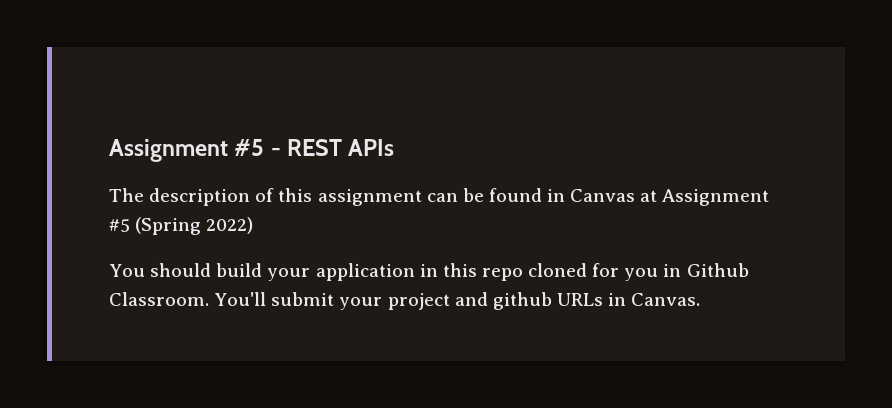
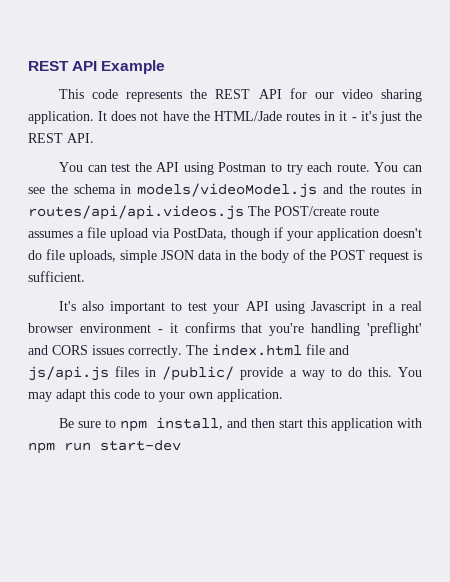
[109,139,395,162] [109,188,770,206] [109,217,254,235] [109,263,749,281] [109,292,701,310] Assignment #5 - REST APIs // The description of this assignment can be found in Canvas at Assignment #5 (Spring 2022) // You should build your application in this repo cloned for you in Github Classroom. You'll submit your project and github URLs in Canvas. -> [28,60,166,74] [58,88,422,102] [28,111,422,124] [28,133,94,143] [58,162,423,175] [28,183,422,198] [28,205,379,220] [28,227,422,241] [28,249,422,263] [28,271,85,282] [58,301,422,314] [28,322,422,336] [28,344,349,358] [28,366,423,381] [28,389,283,402] [58,417,423,432] [28,440,181,454] REST API Example // This code represents the REST API for our video sharing application. It does not have the HTML/Jade routes in it - it's just the REST API. // You can test the API using Postman to try each route. You can see the schema in models/videoModel.js and the routes in routes/api/api.videos.js The POST/create route assumes a file upload via PostData, though if your application doesn't do file uploads, simple JSON data in the body of the POST request is sufficient. // It's also important to test your API using Javascript in a real browser environment - it confirms that you're handling 'preflight' and CORS issues correctly. The index.html file and js/api.js files in /public/ provide a way to do this. You may adapt this code to your own application. // Be sure to npm install, and then start this application with npm run start-dev

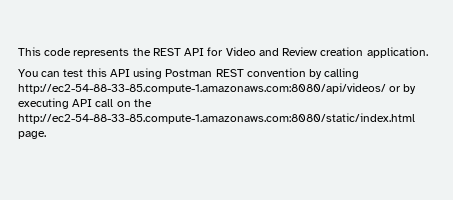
[28,60,166,74] REST API Example // -> (18, 51) none
[314,89,422,102] [28,111,422,124] [28,133,94,143] our video sharing application. It does not have the HTML/Jade routes in it - it's just the REST API. -> [225,47,428,58] Video and Review creation application.
[134,162,152,172] the -> [86,68,107,77] this
[271,162,423,175] [28,183,422,198] [28,205,379,220] [28,227,422,241] [28,249,422,263] [28,271,85,282] [58,301,422,314] [28,322,422,336] [28,344,349,358] [28,366,423,381] [28,389,283,402] [58,417,423,432] [28,440,181,454] to try each route. You can see the schema in models/videoModel.js and the routes in routes/api/api.videos.js The POST/create route assumes a file upload via PostData, though if your application doesn't do file uploads, simple JSON data in the body of the POST request is sufficient. // It's also important to test your API using Javascript in a real browser environment - it confirms that you're handling 'preflight' and CORS issues correctly. The index.html file and js/api.js files in /public/ provide a way to do this. You may adapt this code to your own application. // Be sure to npm install, and then start this application with npm run start-dev -> [215,68,360,79] [18,83,417,94] [18,98,152,109] [18,113,415,124] [18,131,46,139] REST convention by calling http://ec2-54-88-33-85.compute-1.amazonaws.com:8080/api/videos/ or by executing API call on the http://ec2-54-88-33-85.compute-1.amazonaws.com:8080/static/index.html page.

